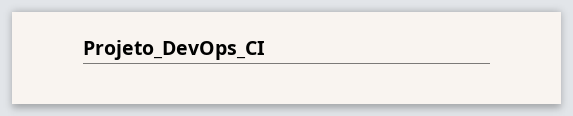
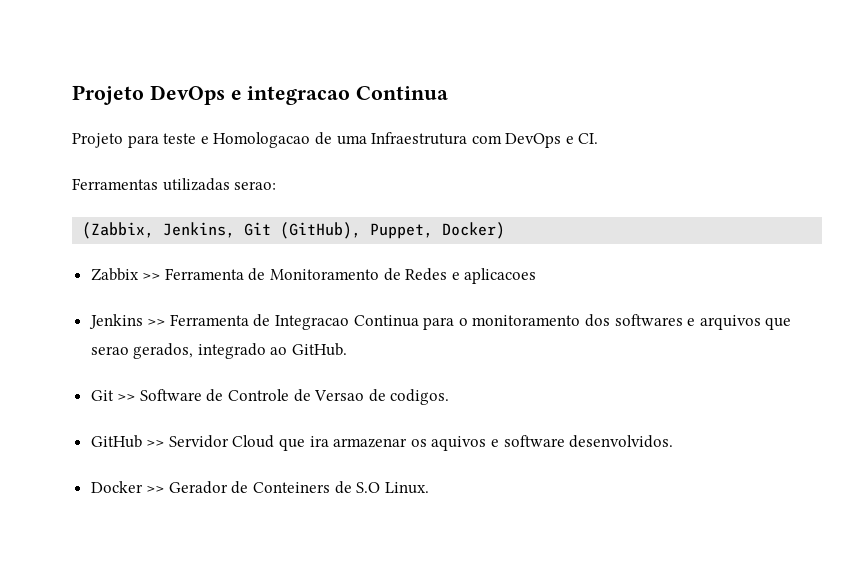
[83,40,265,60] Projeto_DevOps_CI -> [72,85,449,105] [72,132,599,148] [72,178,277,191] [82,222,506,239] [90,268,537,284] [88,314,792,330] [90,343,348,359] [90,389,450,405] [90,435,674,451] [90,481,429,494] Projeto DevOps e integracao Continua // Projeto para teste e Homologacao de uma Infraestrutura com DevOps e CI. // Ferramentas utilizadas serao: // (Zabbix, Jenkins, Git (GitHub), Puppet, Docker) // Zabbix >> Ferramenta de Monitoramento de Redes e aplicacoes // Jenkins >> Ferramenta de Integracao Continua para o monitoramento dos softwares e arquivos que serao gerados, integrado ao GitHub. // Git >> Software de Controle de Versao de codigos. // GitHub >> Servidor Cloud que ira armazenar os aquivos e software desenvolvidos. // Docker >> Gerador de Conteiners de S.O Linux.

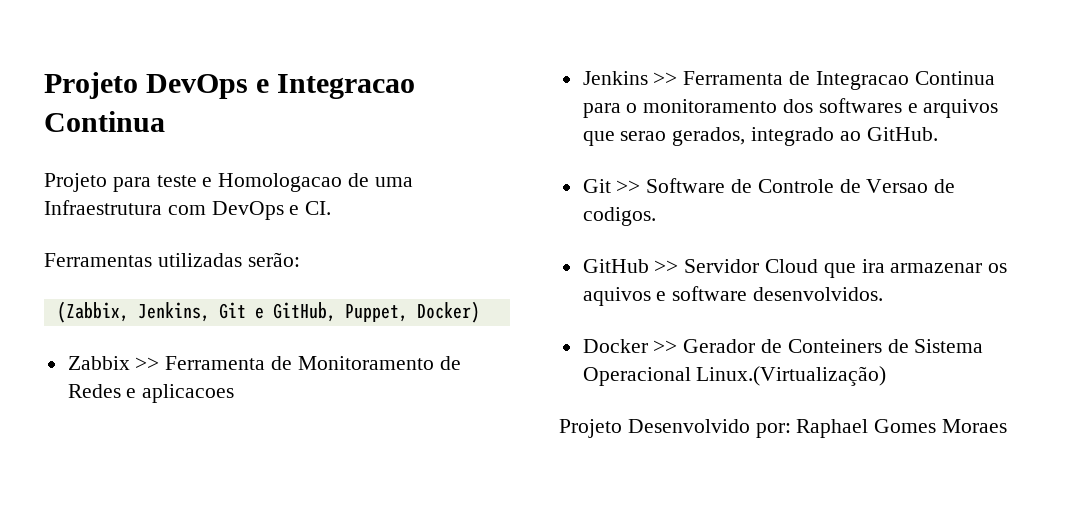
[247,86,351,105] integracao -> [277,74,416,99] Integracao
[234,181,277,190] serao: -> [247,252,300,267] serão:
[280,222,362,239] (GitHub), -> [254,302,336,322] e GitHub,
[356,482,429,494] S.O Linux. -> [914,339,984,353] [582,366,887,386] [559,419,1008,438] Sistema Operacional Linux.(Virtualização) // Projeto Desenvolvido por: Raphael Gomes Moraes

